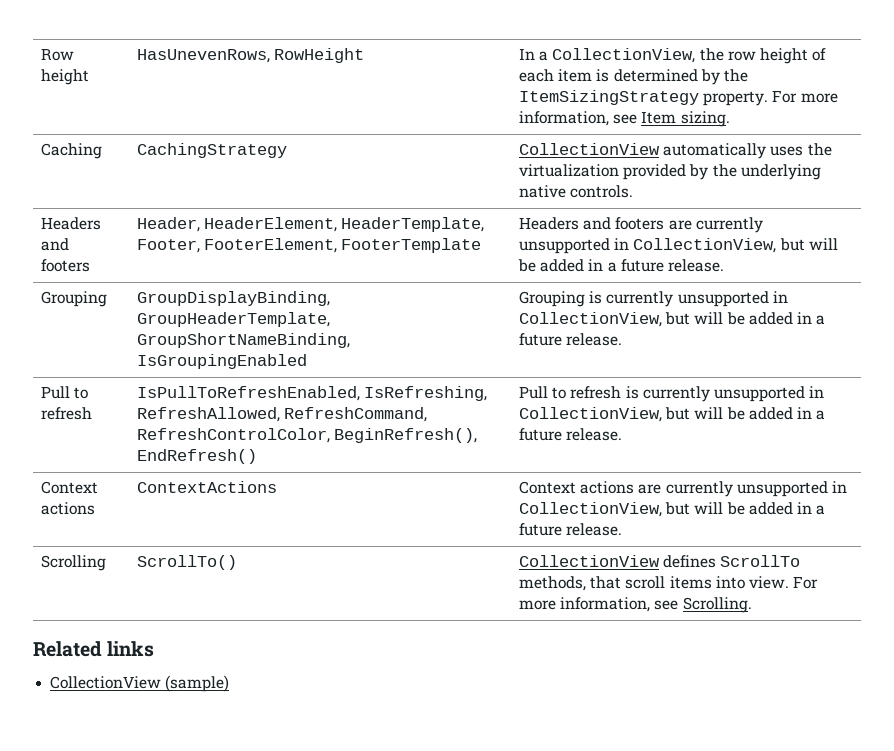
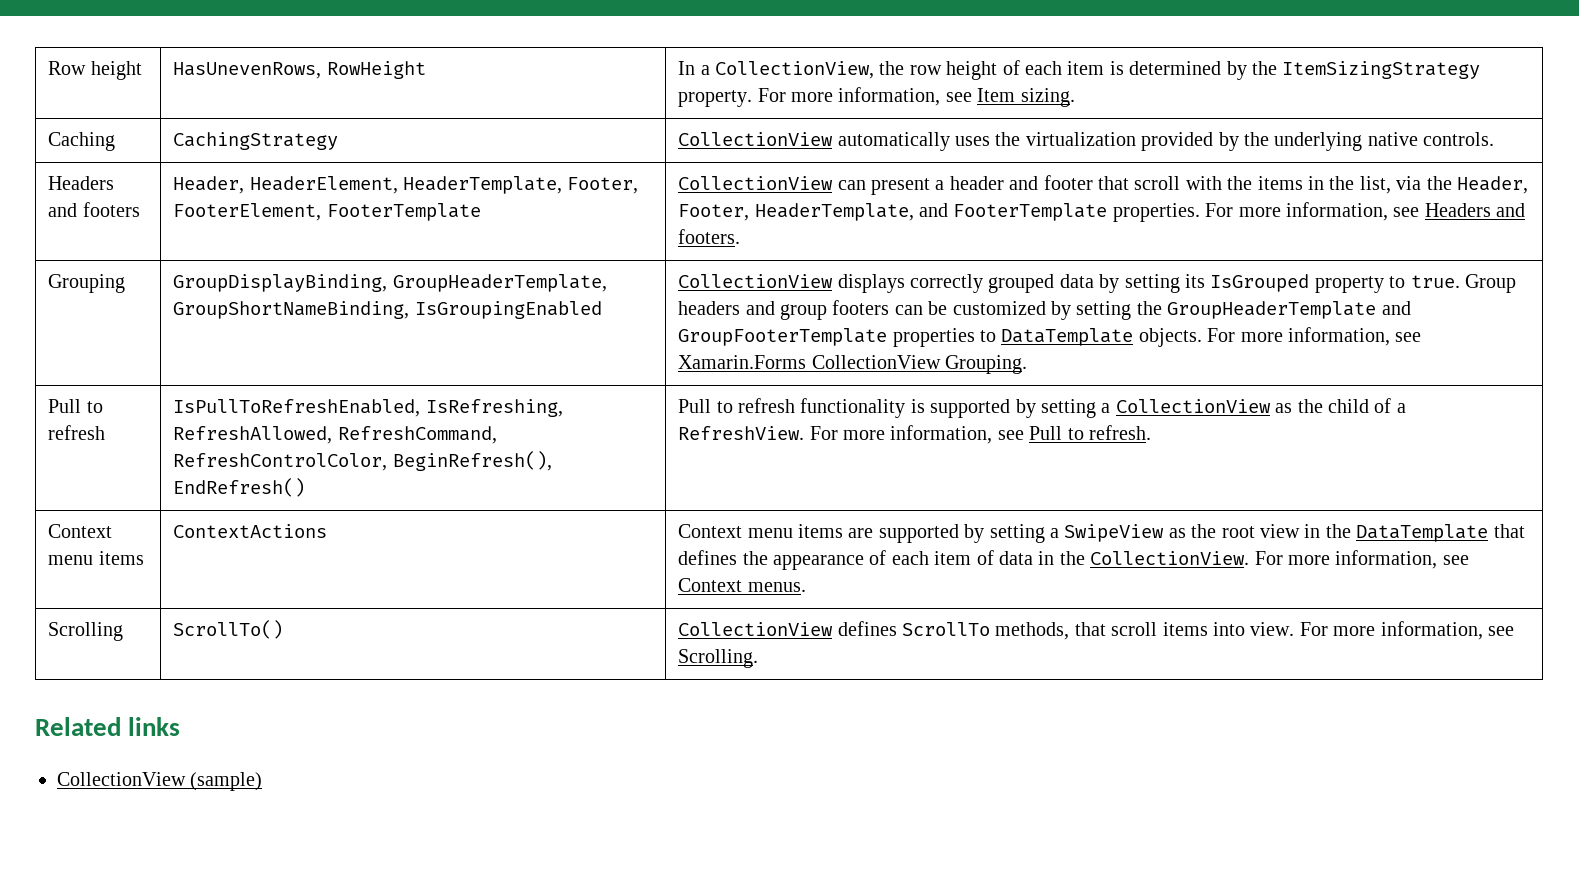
[519,217,763,233] [519,238,838,254] [518,259,724,272] Headers and footers are currently unsupported in CollectionView, but will be added in a future release. -> [678,175,1528,195] [678,202,1526,222] [678,229,741,244] CollectionView can present a header and footer that scroll with the items in the list, via the Header, Footer, HeaderTemplate, and FooterTemplate properties. For more information, see Headers and footers.
[519,291,788,307] [519,312,826,327] [519,333,623,346] Grouping is currently unsupported in CollectionView, but will be added in a future release. -> [678,274,1516,293] [678,300,1411,320] [678,327,1422,347] [678,355,1027,374] CollectionView displays correctly grouped data by setting its IsGrouped property to true. Group headers and group footers can be customized by setting the GroupHeaderTemplate and GroupFooterTemplate properties to DataTemplate objects. For more information, see Xamarin.Forms CollectionView Grouping.
[625,386,825,402] [519,407,826,422] [519,428,623,441] [41,481,99,494] [41,502,96,515] is currently unsupported in CollectionView, but will be added in a future release. // Context actions -> [800,398,1406,418] [678,425,1151,444] [48,524,113,538] [48,551,144,565] functionality is supported by setting a CollectionView as the child of a RefreshView. For more information, see Pull to refresh. // Context menu items
[580,481,847,497] [519,502,826,517] [519,523,623,536] actions are currently unsupported in CollectionView, but will be added in a future release. -> [747,524,1525,543] [678,550,1469,570] [678,578,806,592] menu items are supported by setting a SwipeView as the root view in the DataTemplate that defines the appearance of each item of data in the CollectionView. For more information, see Context menus.

